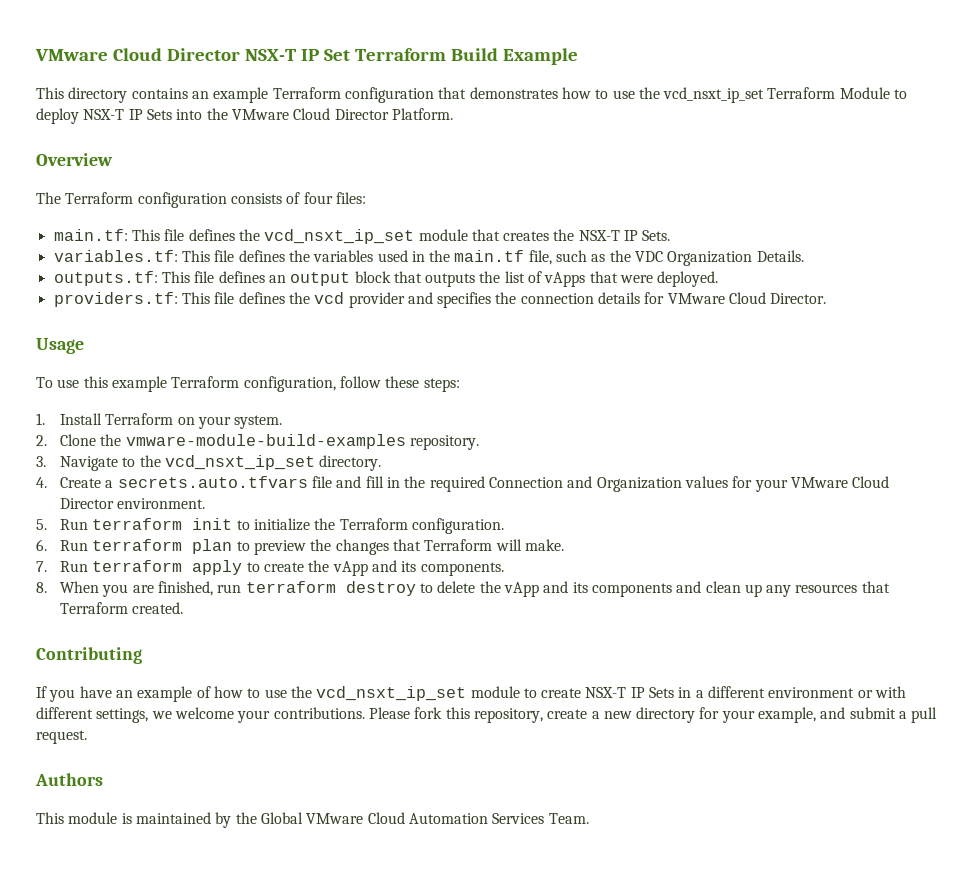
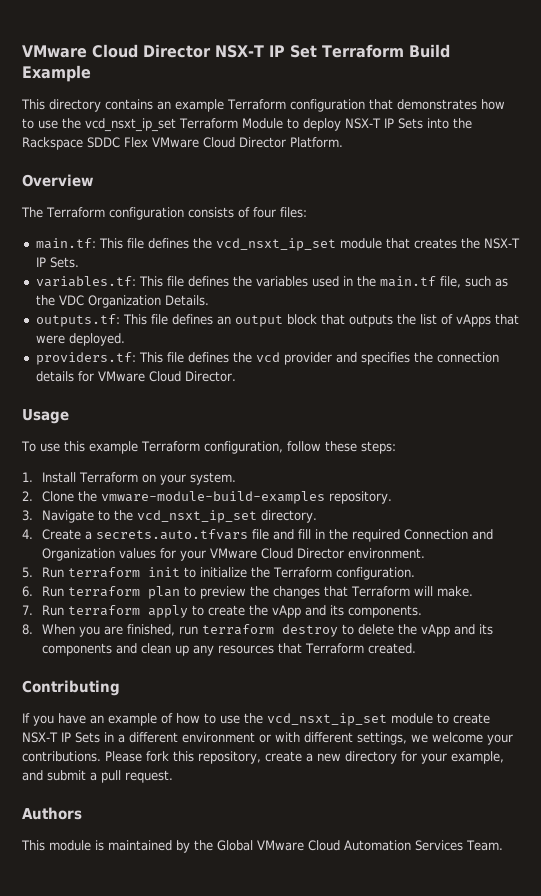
(228, 114) none -> [22,137,148,150] Rackspace SDDC Flex

